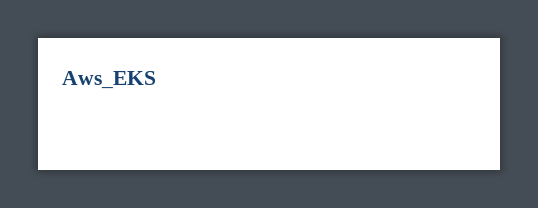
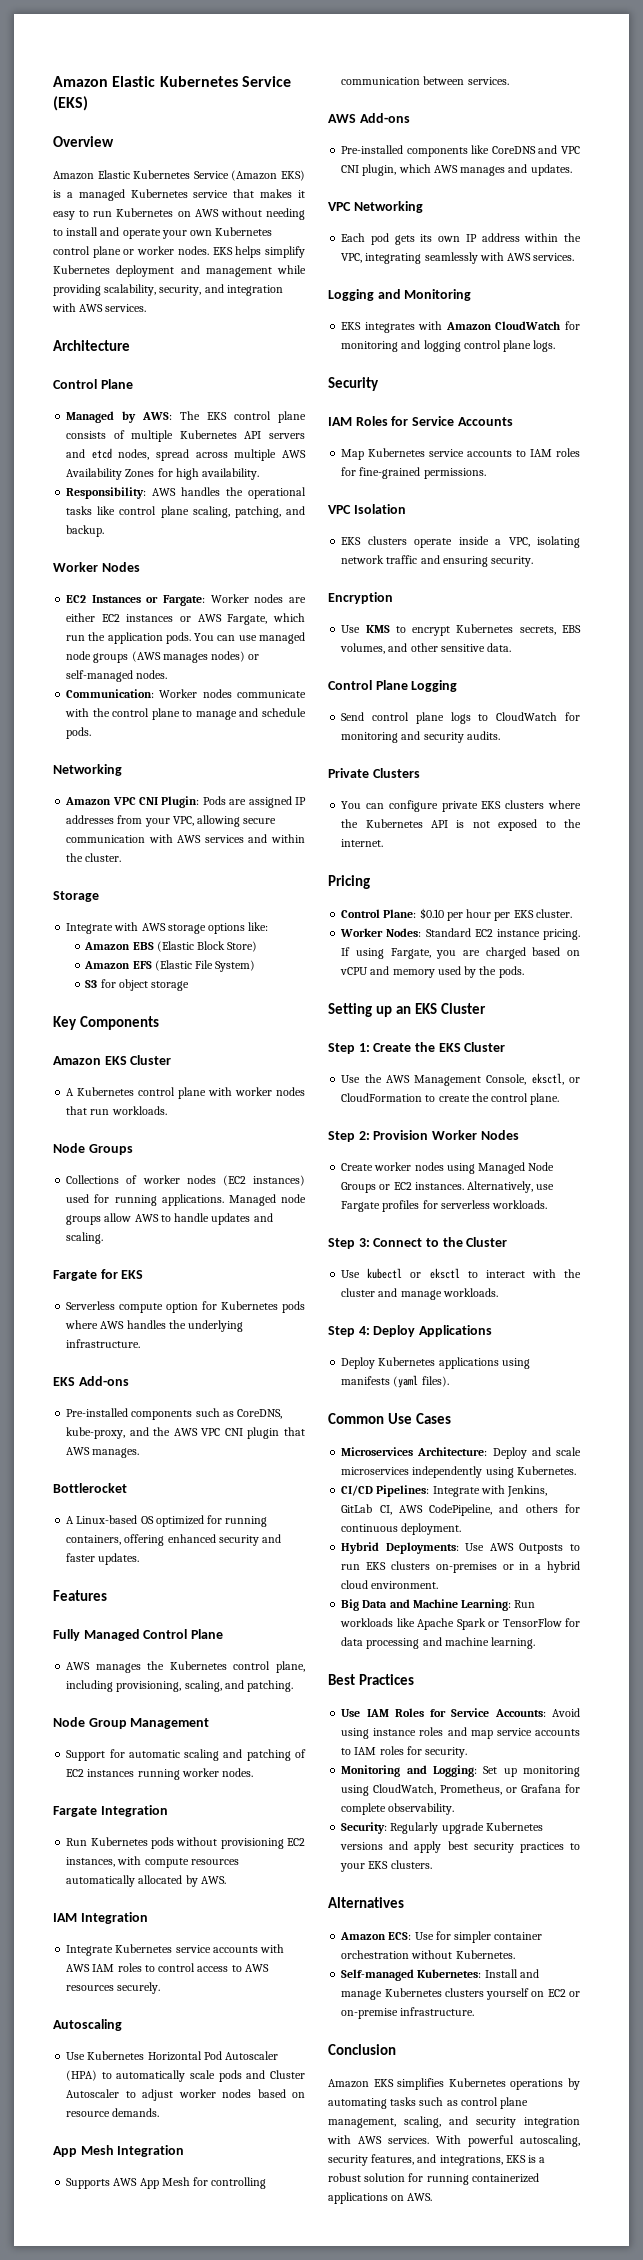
[62,71,156,89] Aws_EKS -> [53,76,291,87] [53,96,88,111] [53,136,114,147] [53,170,305,181] [53,189,305,201] [53,208,305,220] [53,227,273,239] [53,246,305,258] [53,265,306,277] [53,284,283,296] [52,303,147,312] [53,340,130,351] [53,379,133,389] [66,411,306,423] [66,430,305,442] [66,448,306,461] [66,468,260,480] [66,487,306,499] [66,506,305,518] [66,525,105,537] [53,562,140,572] [66,594,306,606] [66,613,305,625] [66,632,306,644] [66,651,260,663] [66,670,168,682] [66,689,306,698] [65,708,306,720] [66,727,92,739] [53,764,122,776] [65,796,306,808] [66,815,277,827] [66,834,305,843] [66,853,122,862] [53,891,99,902] [66,922,269,934] [84,941,258,952] [84,960,256,972] [85,979,190,991] [53,1016,159,1030] [53,1055,172,1065] [66,1087,305,1099] [66,1106,167,1115] [53,1143,133,1155] [66,1175,305,1186] [66,1194,306,1206] [66,1213,273,1225] [66,1232,104,1244] [53,1269,144,1281] [66,1301,305,1313] [65,1320,244,1332] [66,1339,141,1348] [53,1376,129,1386] [66,1408,283,1420] [66,1427,305,1439] [66,1447,140,1458] [53,1483,127,1493] [66,1515,268,1527] [66,1534,282,1546] [66,1553,140,1565] [53,1590,107,1601] [53,1629,223,1641] [66,1661,305,1673] [66,1680,294,1692] [53,1717,210,1729] [66,1749,306,1761] [66,1768,254,1780] [53,1805,168,1817] [66,1837,305,1849] [66,1856,239,1868] [66,1875,226,1887] [53,1912,148,1924] [66,1944,285,1956] [66,1963,269,1972] [66,1982,161,1994] [53,2019,122,2031] [66,2051,279,2061] [66,2070,305,2082] [66,2089,305,2101] [66,2108,160,2117] [53,2145,185,2157] [66,2177,267,2189] [341,76,509,85] [328,113,410,123] [341,145,580,157] [341,164,572,176] [328,201,423,213] [341,233,581,245] [341,252,575,264] [328,289,472,301] [341,321,580,333] [341,340,556,352] [328,377,379,391] [328,416,513,426] [341,448,580,460] [341,467,486,479] [328,504,406,514] [341,536,580,548] [341,555,534,567] [328,592,393,604] [341,624,581,636] [340,643,512,654] [328,680,458,692] [341,712,580,724] [341,731,500,743] [328,768,420,778] [341,800,581,812] [341,819,581,831] [341,839,384,847] [328,875,370,889] [341,908,572,921] [340,928,580,940] [341,947,580,959] [340,966,524,978] [328,1003,486,1017] [328,1042,506,1054] [341,1073,580,1086] [341,1093,560,1105] [328,1130,519,1142] [341,1162,555,1174] [341,1181,555,1193] [341,1200,548,1212] [328,1237,508,1249] [341,1268,581,1279] [341,1288,498,1300] [328,1325,492,1337] [341,1357,530,1369] [341,1375,449,1388] [328,1413,451,1424] [341,1447,581,1459] [341,1466,576,1478] [341,1485,548,1497] [341,1504,580,1516] [341,1523,462,1535] [341,1542,580,1554] [341,1561,580,1573] [341,1580,439,1589] [341,1599,536,1611] [340,1618,580,1630] [341,1637,536,1649] [328,1674,414,1685] [341,1708,580,1717] [341,1727,580,1739] [341,1746,468,1758] [341,1765,580,1777] [341,1784,580,1796] [341,1803,455,1815] [341,1822,543,1834] [340,1841,580,1853] [340,1860,432,1872] [328,1897,404,1908] [340,1931,543,1943] [341,1950,515,1959] [341,1969,539,1981] [341,1988,580,2000] [341,2007,475,2019] [328,2044,396,2055] [328,2078,580,2090] [328,2097,529,2109] [328,2116,580,2128] [327,2135,580,2147] [328,2154,546,2166] [328,2173,539,2185] [328,2192,433,2204] Amazon Elastic Kubernetes Service (EKS) // Overview // Amazon Elastic Kubernetes Service (Amazon EKS) is a managed Kubernetes service that makes it easy to run Kubernetes on AWS without needing to install and operate your own Kubernetes control plane or worker nodes. EKS helps simplify Kubernetes deployment and management while providing scalability, security, and integration with AWS services. // Architecture // Control Plane // Managed by AWS: The EKS control plane consists of multiple Kubernetes API servers and etcd nodes, spread across multiple AWS Availability Zones for high availability. // Responsibility: AWS handles the operational tasks like control plane scaling, patching, and backup. // Worker Nodes // EC2 Instances or Fargate: Worker nodes are either EC2 instances or AWS Fargate, which run the application pods. You can use managed node groups (AWS manages nodes) or self-managed nodes. // Communication: Worker nodes communicate with the control plane to manage and schedule pods. // Networking // Amazon VPC CNI Plugin: Pods are assigned IP addresses from your VPC, allowing secure communication with AWS services and within the cluster. // Storage // Integrate with AWS storage options like: // Amazon EBS (Elastic Block Store) // Amazon EFS (Elastic File System) // S3 for object storage // Key Components // Amazon EKS Cluster // A Kubernetes control plane with worker nodes that run workloads. // Node Groups // Collections of worker nodes (EC2 instances) used for running applications. Managed node groups allow AWS to handle updates and scaling. // Fargate for EKS // Serverless compute option for Kubernetes pods where AWS handles the underlying infrastructure. // EKS Add-ons // Pre-installed components such as CoreDNS, kube-proxy, and the AWS VPC CNI plugin that AWS manages. // Bottlerocket // A Linux-based OS optimized for running containers, offering enhanced security and faster updates. // Features // Fully Managed Control Plane // AWS manages the Kubernetes control plane, including provisioning, scaling, and patching. // Node Group Management // Support for automatic scaling and patching of EC2 instances running worker nodes. // Fargate Integration // Run Kubernetes pods without provisioning EC2 instances, with compute resources automatically allocated by AWS. // IAM Integration // Integrate Kubernetes service accounts with AWS IAM roles to control access to AWS resources securely. // Autoscaling // Use Kubernetes Horizontal Pod Autoscaler (HPA) to automatically scale pods and Cluster Autoscaler to adjust worker nodes based on resource demands. // App Mesh Integration // Supports AWS App Mesh for controlling communication between services. // AWS Add-ons // Pre-installed components like CoreDNS and VPC CNI plugin, which AWS manages and updates. // VPC Networking // Each pod gets its own IP address within the VPC, integrating seamlessly with AWS services. // Logging and Monitoring // EKS integrates with Amazon CloudWatch for monitoring and logging control plane logs. // Security // IAM Roles for Service Accounts // Map Kubernetes service accounts to IAM roles for fine-grained permissions. // VPC Isolation // EKS clusters operate inside a VPC, isolating network traffic and ensuring security. // Encryption // Use KMS to encrypt Kubernetes secrets, EBS volumes, and other sensitive data. // Control Plane Logging // Send control plane logs to CloudWatch for monitoring and security audits. // Private Clusters // You can configure private EKS clusters where the Kubernetes API is not exposed to the internet. // Pricing // Control Plane: $0.10 per hour per EKS cluster. // Worker Nodes: Standard EC2 instance pricing. If using Fargate, you are charged based on vCPU and memory used by the pods. // Setting up an EKS Cluster // Step 1: Create the EKS Cluster // Use the AWS Management Console, eksctl, or CloudFormation to create the control plane. // Step 2: Provision Worker Nodes // Create worker nodes using Managed Node Groups or EC2 instances. Alternatively, use Fargate profiles for serverless workloads. // Step 3: Connect to the Cluster // Use kubectl or eksctl to interact with the cluster and manage workloads. // Step 4: Deploy Applications // Deploy Kubernetes applications using manifests (yaml files). // Common Use Cases // Microservices Architecture: Deploy and scale microservices independently using Kubernetes. // CI/CD Pipelines: Integrate with Jenkins, GitLab CI, AWS CodePipeline, and others for continuous deployment. // Hybrid Deployments: Use AWS Outposts to run EKS clusters on-premises or in a hybrid cloud environment. // Big Data and Machine Learning: Run workloads like Apache Spark or TensorFlow for data processing and machine learning. // Best Practices // Use IAM Roles for Service Accounts: Avoid using instance roles and map service accounts to IAM roles for security. // Monitoring and Logging: Set up monitoring using CloudWatch, Prometheus, or Grafana for complete observability. // Security: Regularly upgrade Kubernetes versions and apply best security practices to your EKS clusters. // Alternatives // Amazon ECS: Use for simpler container orchestration without Kubernetes. // Self-managed Kubernetes: Install and manage Kubernetes clusters yourself on EC2 or on-premise infrastructure. // Conclusion // Amazon EKS simplifies Kubernetes operations by automating tasks such as control plane management, scaling, and security integration with AWS services. With powerful autoscaling, security features, and integrations, EKS is a robust solution for running containerized applications on AWS.

